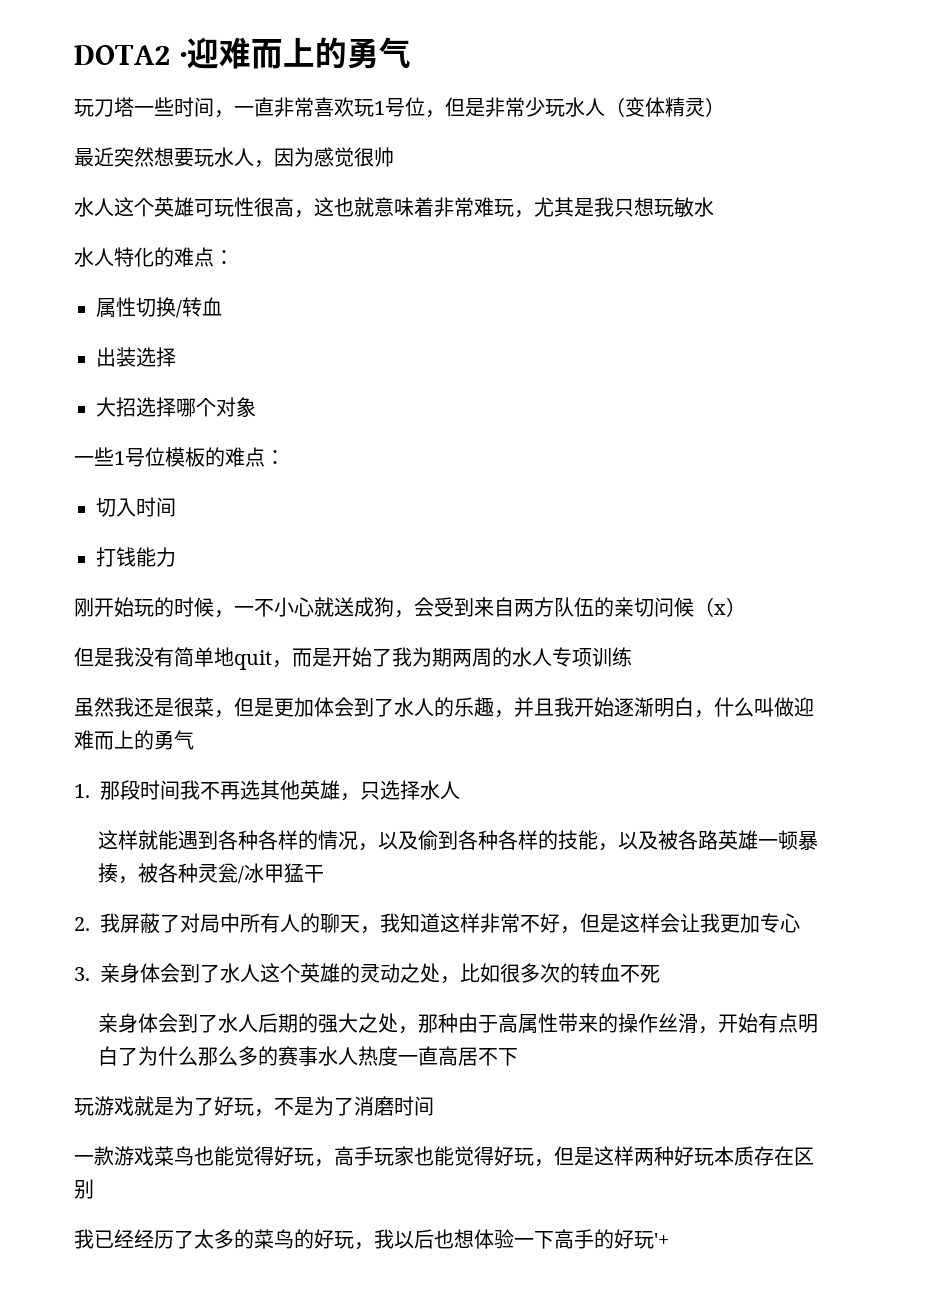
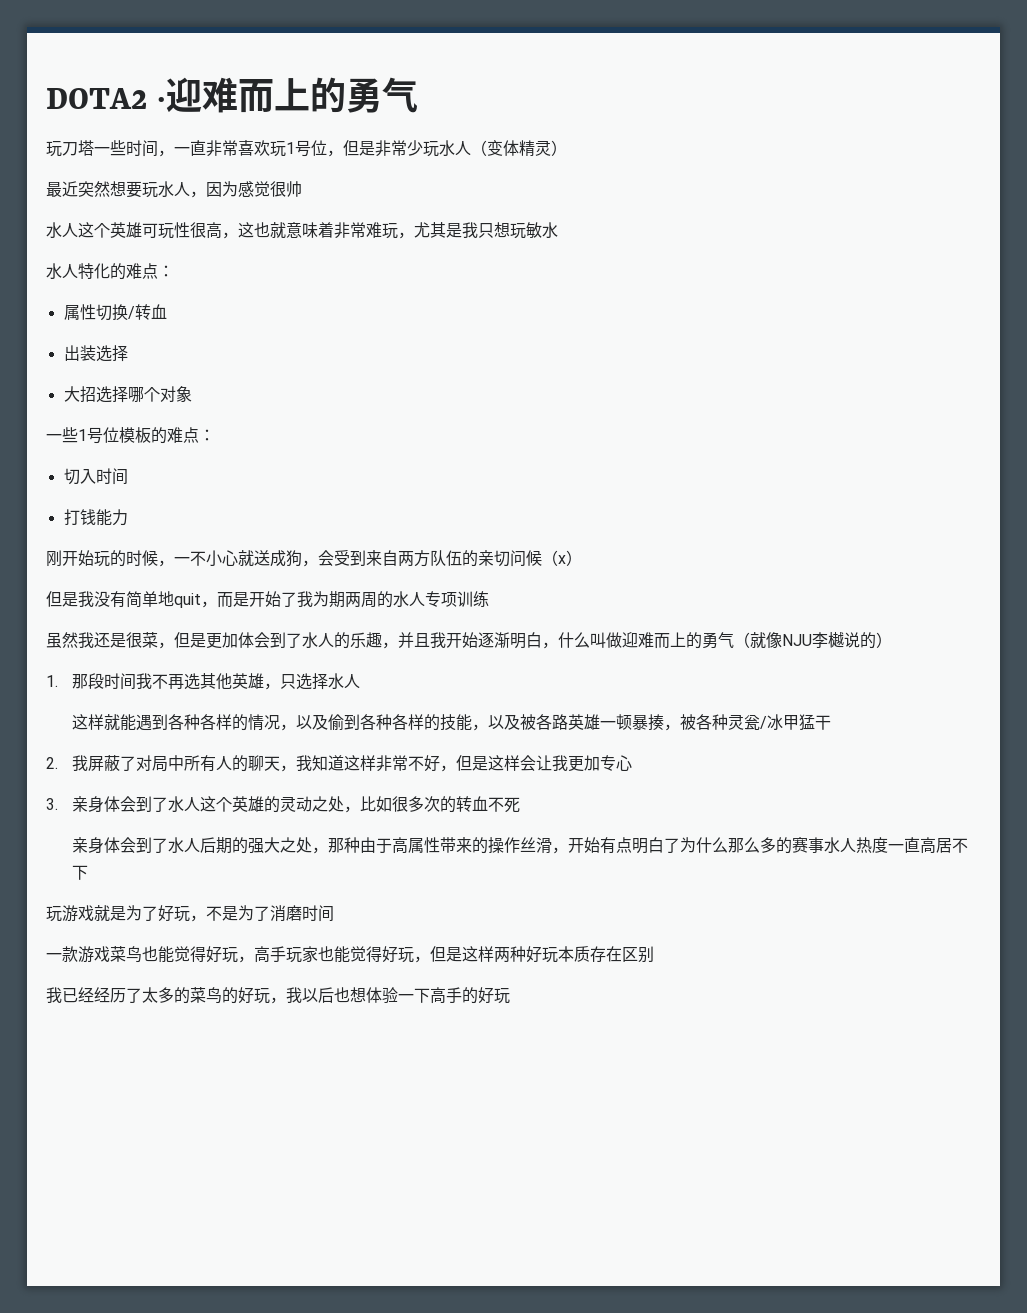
(194, 740) none -> [734,631,892,649] （就像NJU李樾说的）
[654,1233,669,1247] '+ -> (510, 996) none

